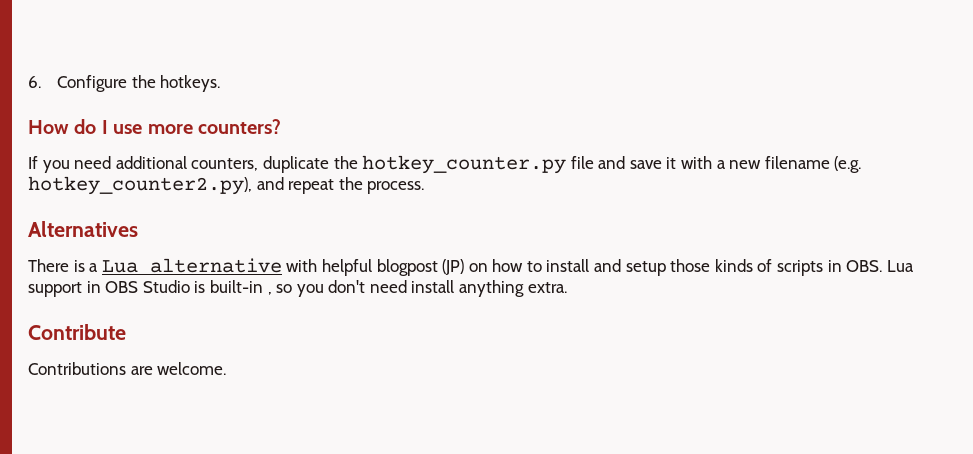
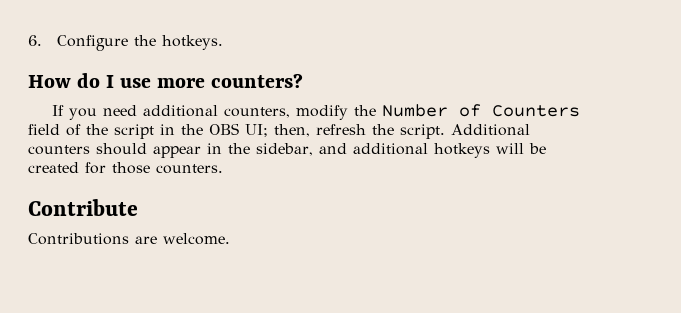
[262,155,862,174] [28,176,425,195] [28,221,138,237] [28,258,914,276] [28,280,567,297] duplicate the hotkey_counter.py file and save it with a new filename (e.g. hotkey_counter2.py), and repeat the process. // Alternatives // There is a Lua alternative with helpful blogpost (JP) on how to install and setup those kinds of scripts in OBS. Lua support in OBS Studio is built-in , so you don't need install anything extra. -> [296,104,581,120] [28,123,530,139] [28,143,546,158] [28,162,223,174] modify the Number of Counters field of the script in the OBS UI; then, refresh the script. Additional counters should appear in the sidebar, and additional hotkeys will be created for those counters.

